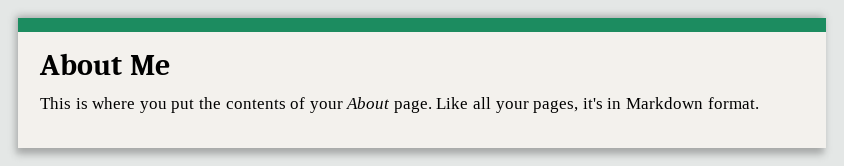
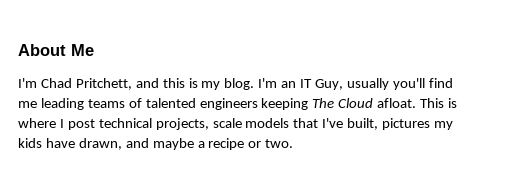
[40,97,759,113] This is where you put the contents of your About page. Like all your pages, it's in Markdown format. -> [18,78,453,90] [18,98,458,110] [18,118,454,130] [18,138,294,150] I'm Chad Pritchett, and this is my blog. I'm an IT Guy, usually you'll find me leading teams of talented engineers keeping The Cloud afloat. This is where I post technical projects, scale models that I've built, pictures my kids have drawn, and maybe a recipe or two.

